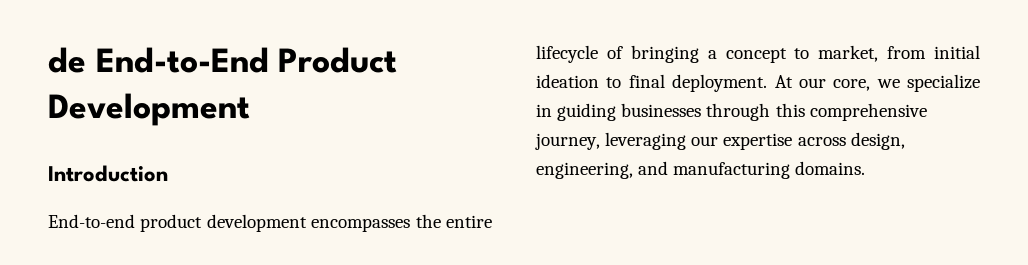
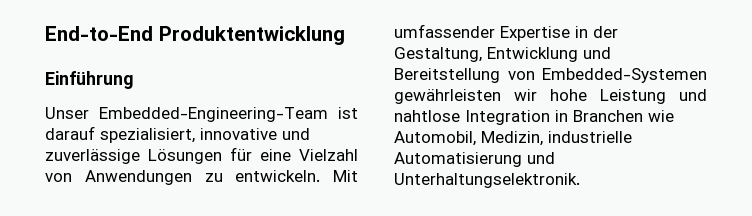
[48,47,398,73] [48,93,250,126] [48,165,168,182] [48,214,492,232] [536,45,980,63] [536,74,980,92] [536,103,927,121] [535,132,905,150] [536,161,866,179] de End-to-End Product Development // Introduction // End-to-end product development encompasses the entire lifecycle of bringing a concept to market, from initial ideation to final deployment. At our core, we specialize in guiding businesses through this comprehensive journey, leveraging our expertise across design, engineering, and manufacturing domains. -> [45,26,345,45] [45,71,134,89] [45,107,358,122] [45,126,310,143] [45,147,358,164] [45,170,358,185] [394,24,618,41] [394,47,611,62] [394,68,707,83] [394,89,707,104] [394,110,674,125] [394,131,632,146] [394,152,555,167] [394,173,580,188] End-to-End Produktentwicklung // Einführung // Unser Embedded-Engineering-Team ist darauf spezialisiert, innovative und zuverlässige Lösungen für eine Vielzahl von Anwendungen zu entwickeln. Mit umfassender Expertise in der Gestaltung, Entwicklung und Bereitstellung von Embedded-Systemen gewährleisten wir hohe Leistung und nahtlose Integration in Branchen wie Automobil, Medizin, industrielle Automatisierung und Unterhaltungselektronik.

